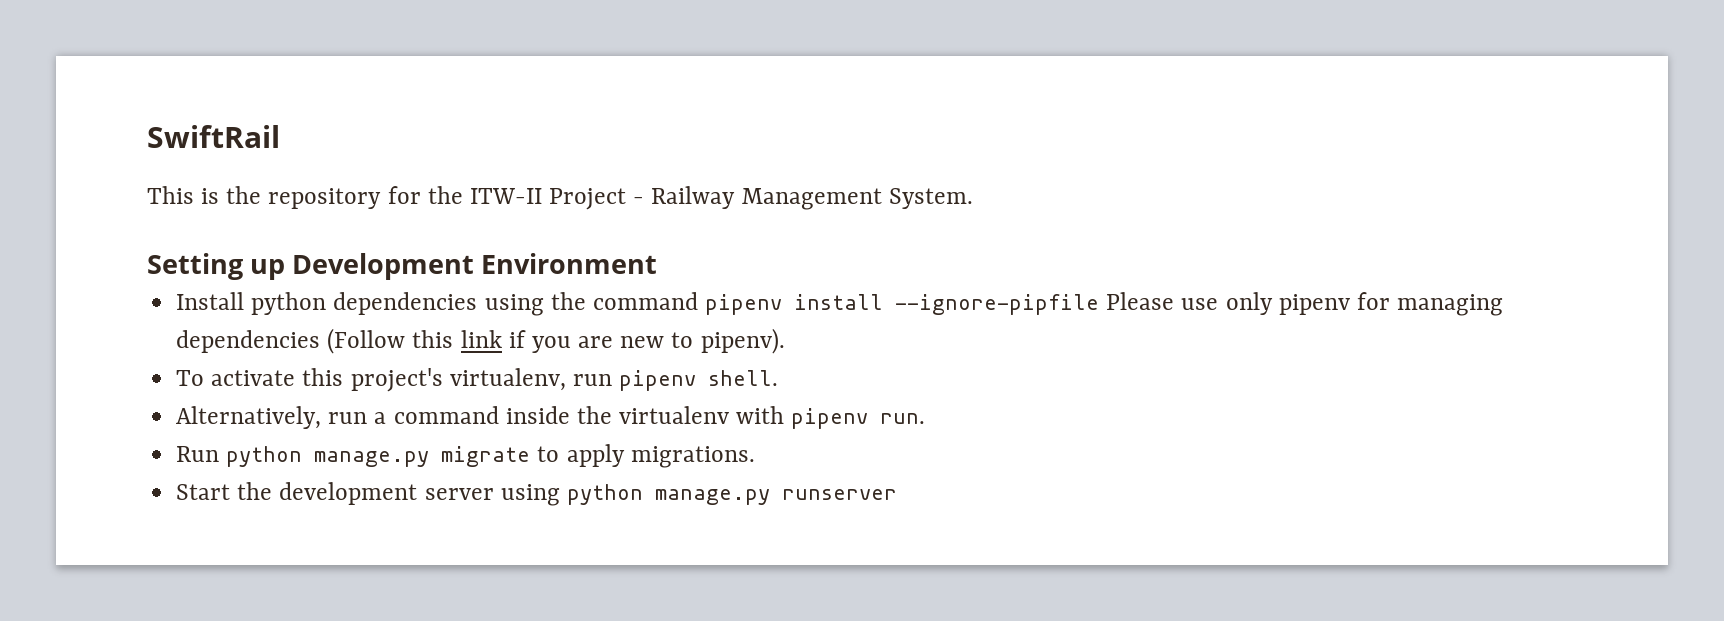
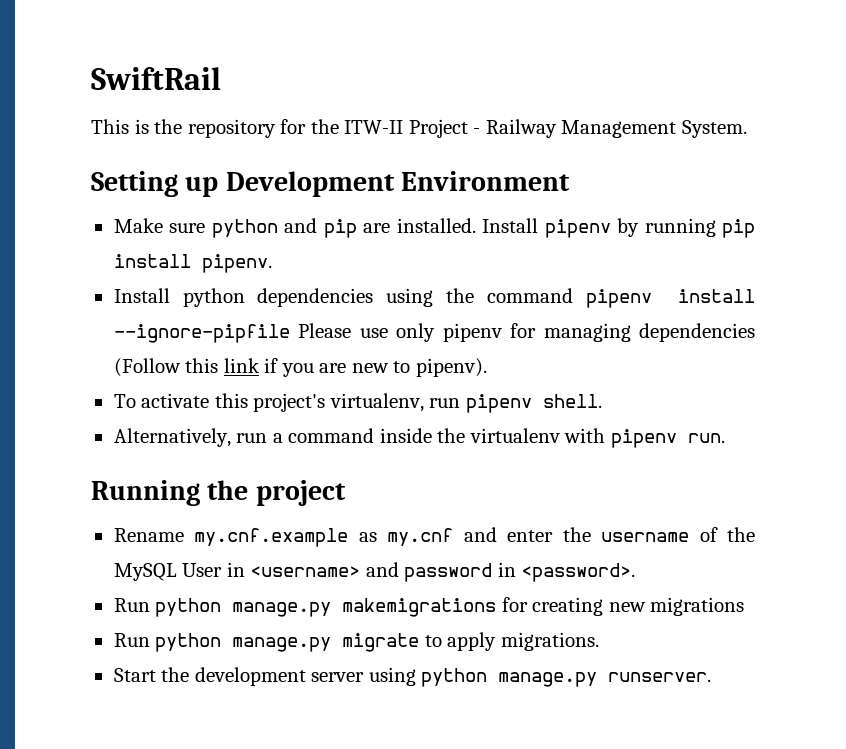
(658, 263) none -> [113,218,755,238] [113,254,272,273] // Make sure python and pip are installed. Install pipenv by running pip install pipenv.
(926, 418) none -> [91,480,346,506] [113,527,756,547] [113,562,636,582] [113,597,745,617] // Running the project // Rename my.cnf.example as my.cnf and enter the username of the MySQL User in <username> and password in <password>. // Run python manage.py makemigrations for creating new migrations
[781,489,897,500] runserver -> [608,672,712,682] runserver.

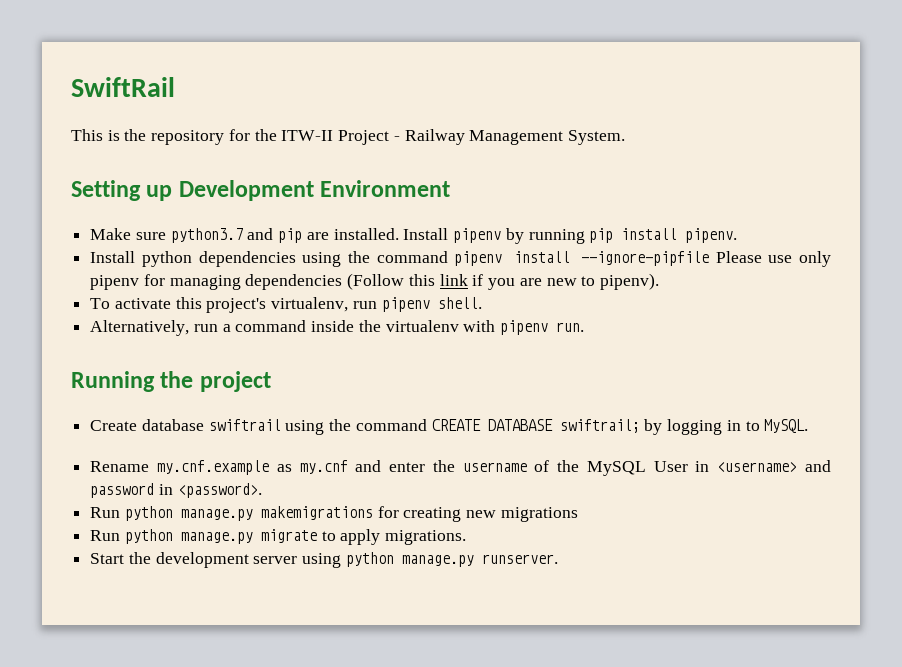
[211,219,278,238] python -> [170,228,243,243] python3.7
(346, 493) none -> [90,419,809,435] // Create database swiftrail using the command CREATE DATABASE swiftrail; by logging in to MySQL.

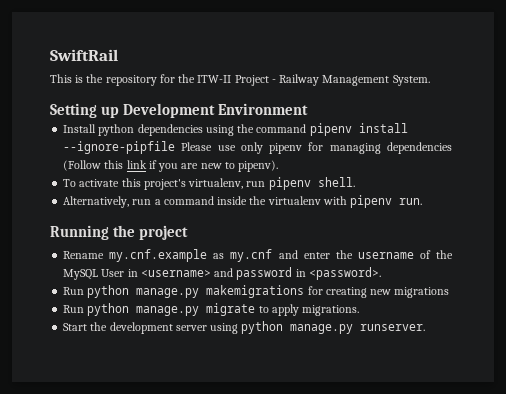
[90,228,738,244] // Make sure python3.7 and pip are installed. Install pipenv by running pip install pipenv. -> (309, 109) none
[90,419,809,435] // Create database swiftrail using the command CREATE DATABASE swiftrail; by logging in to MySQL. -> (189, 232) none

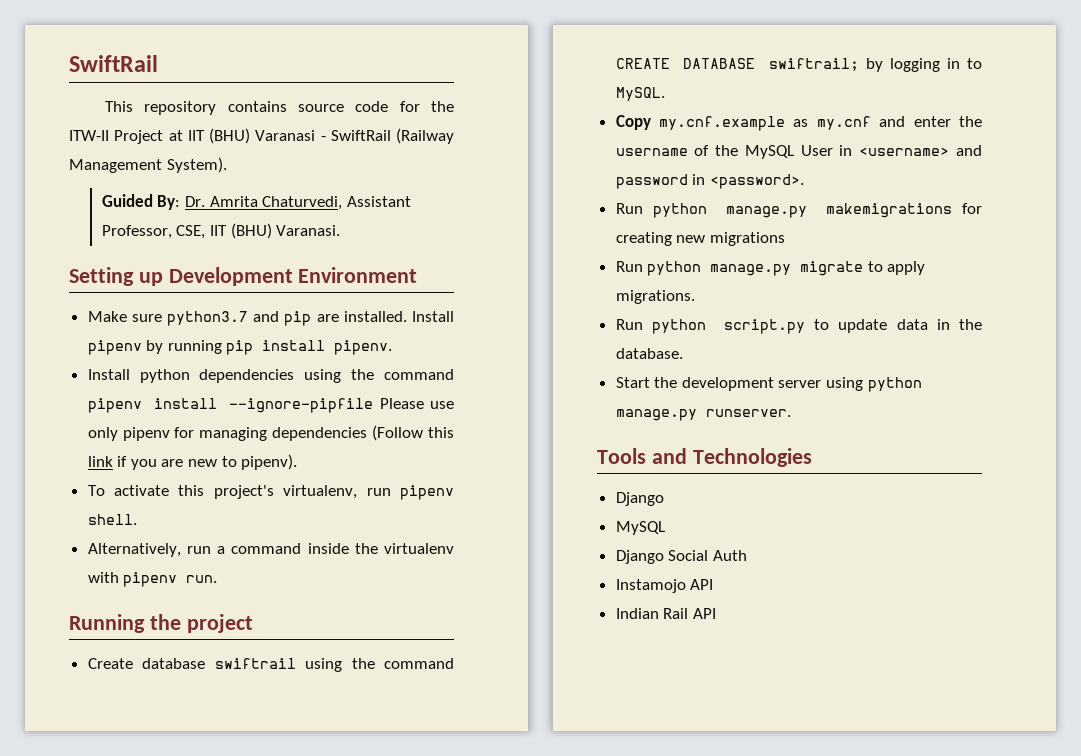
[75,74,430,86] [50,103,309,118] is the repository for the ITW-II Project - Railway Management System. // Setting up Development Environment -> [144,101,454,115] [69,128,454,144] [69,157,227,173] [101,194,411,210] [101,223,341,239] [69,267,418,286] [87,311,455,326] [87,340,393,355] repository contains source code for the ITW-II Project at IIT (BHU) Varanasi - SwiftRail (Railway Management System). // Guided By: Dr. Amrita Chaturvedi, Assistant Professor, CSE, IIT (BHU) Varanasi. // Setting up Development Environment // Make sure python3.7 and pip are installed. Install pipenv by running pip install pipenv.
[63,251,105,259] Rename -> [87,658,454,672] [615,58,982,72] [615,87,665,101] [615,115,651,130] Create database swiftrail using the command CREATE DATABASE swiftrail; by logging in to MySQL. // Copy
(360, 310) none -> [615,319,982,334] [615,348,683,359] // Run python script.py to update data in the database.
(426, 327) none -> [597,448,812,467] [615,492,664,506] [615,521,665,535] [615,550,747,564] [615,579,714,593] [615,608,716,619] // Tools and Technologies // Django // MySQL // Django Social Auth // Instamojo API // Indian Rail API

